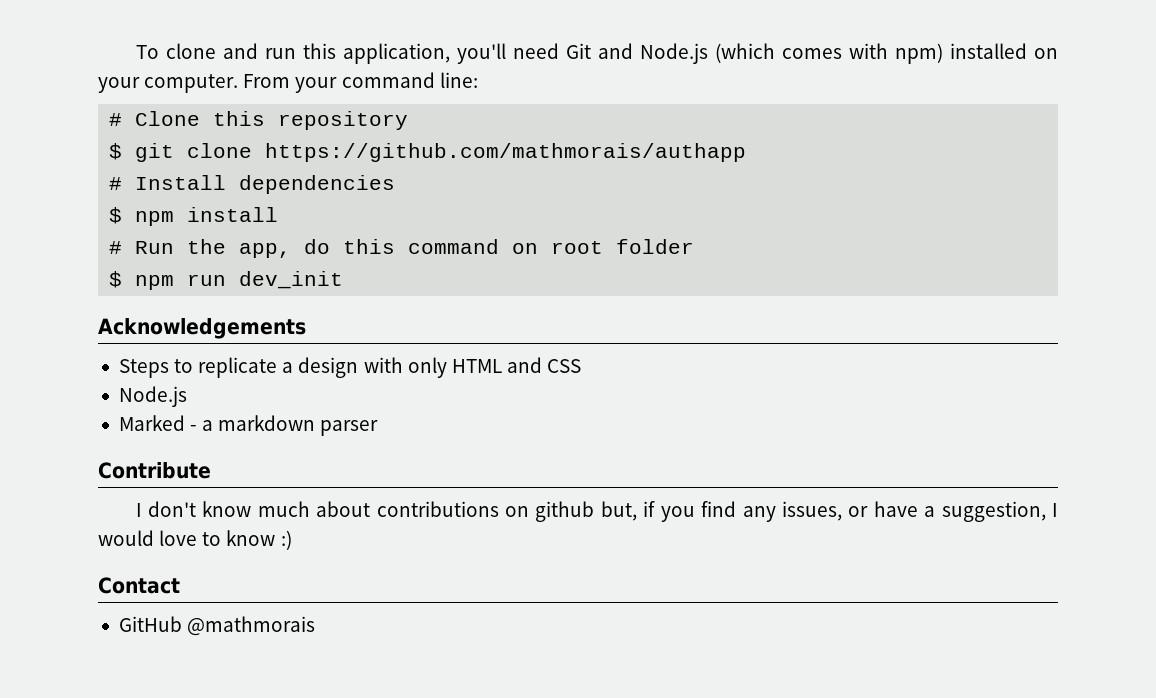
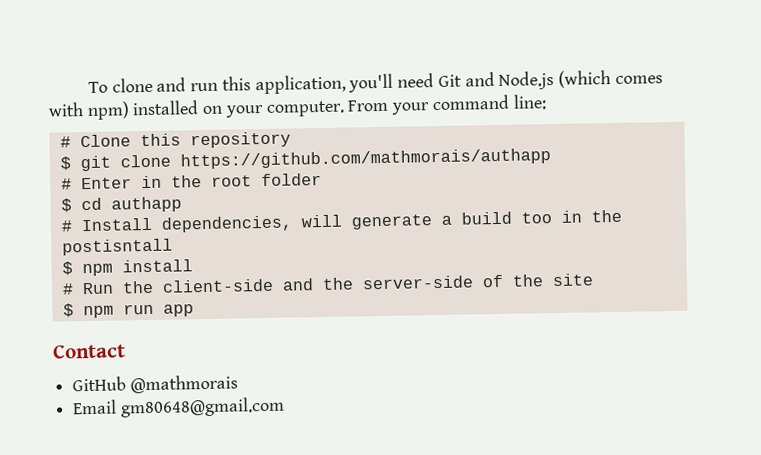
[135,175,396,194] Install dependencies -> [80,173,322,190] [60,196,182,213] [60,209,622,233] [61,238,173,256] Enter in the root folder // $ cd authapp // # Install dependencies, will generate a build too in the postisntall
[239,239,695,258] [109,271,344,290] [98,318,306,339] [118,357,582,378] [118,386,187,407] [118,415,379,436] [98,462,211,479] [135,501,1058,522] [98,530,292,550] app, do this command on root folder // $ npm run dev_init // Acknowledgements // Steps to replicate a design with only HTML and CSS // Node.js // Marked - a markdown parser // Contribute // I don't know much about contributions on github but, if you find any issues, or have a suggestion, I would love to know :) -> [161,273,594,293] [62,303,194,319] client-side and the server-side of the site // $ npm run app
(316, 626) none -> [72,396,285,418] // Email gm80648@gmail.com

